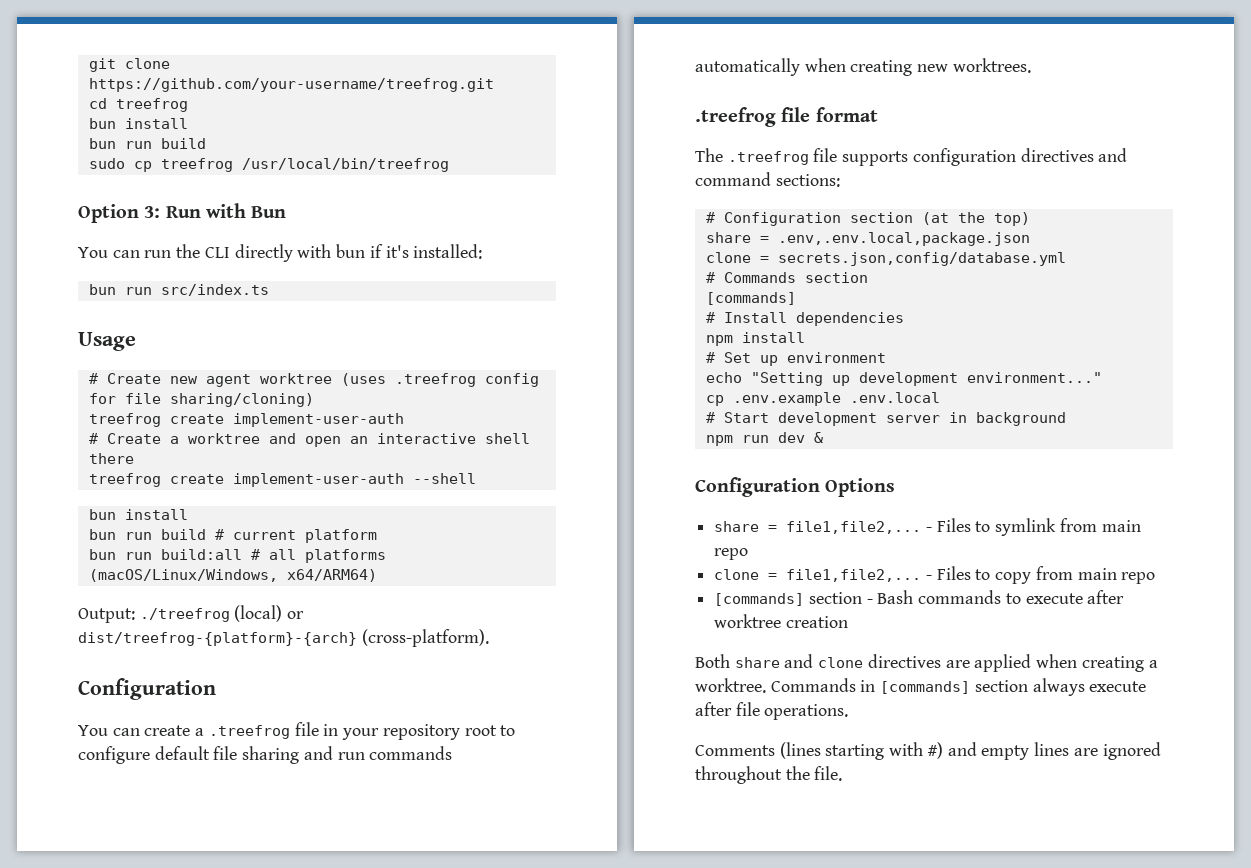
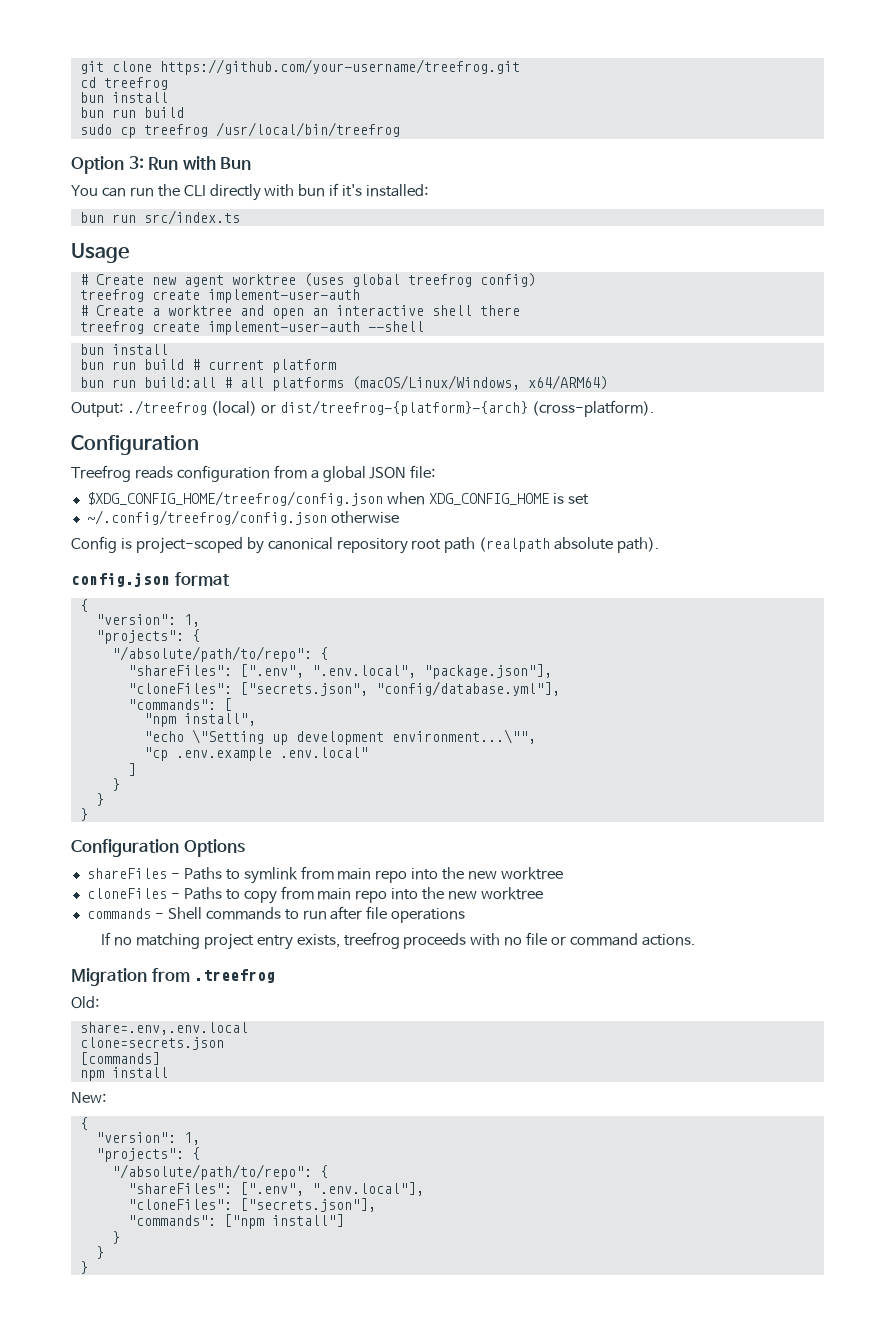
[394,373,539,387] [88,393,314,407] .treefrog config for file sharing/cloning) -> [351,273,536,287] global treefrog config)
[78,722,516,740] [78,746,453,764] [695,58,1031,76] [695,107,878,127] [695,148,1128,166] [695,172,840,187] [705,212,1030,226] [705,232,1030,246] [705,252,1066,266] [705,272,868,283] [705,292,796,305] [705,312,904,326] [705,332,805,346] [705,352,886,366] [705,372,1102,386] [705,392,940,406] [705,412,1066,426] [705,432,823,446] [695,477,896,497] [714,518,971,534] You can create a .treefrog file in your repository root to configure default file sharing and run commands automatically when creating new worktrees. // .treefrog file format // The .treefrog file supports configuration directives and command sections: // # Configuration section (at the top) // share = .env,.env.local,package.json // clone = secrets.json,config/database.yml // # Commands section // [commands] // # Install dependencies // npm install // # Set up environment // echo "Setting up development environment..." // cp .env.example .env.local // # Start development server in background // npm run dev & // Configuration Options // share = file1,file2,... - Files -> [71,465,436,482] [86,491,589,506] [86,510,399,525] [71,536,660,554] [71,572,230,587] [79,599,88,612] [95,614,200,627] [95,629,200,644] [111,646,328,662] [127,664,552,679] [127,681,560,696] [127,698,232,711] [143,713,256,727] [143,729,536,745] [143,747,368,761] [127,763,136,776] [111,778,120,791] [95,793,104,806] [79,808,88,821] [71,839,245,857] [86,867,222,880] Treefrog reads configuration from a global JSON file: // $XDG_CONFIG_HOME/treefrog/config.json when XDG_CONFIG_HOME is set // ~/.config/treefrog/config.json otherwise // Config is project-scoped by canonical repository root path (realpath absolute path). // config.json format // { // "version": 1, // "projects": { // "/absolute/path/to/repo": { // "shareFiles": [".env", ".env.local", "package.json"], // "cloneFiles": ["secrets.json", "config/database.yml"], // "commands": [ // "npm install", // "echo \"Setting up development environment...\"", // "cp .env.example .env.local" // ] // } // } // } // Configuration Options // shareFiles - Paths
[714,566,971,582] // clone = file1,file2,... - Files -> [411,867,564,880] [86,887,222,900] into the new worktree // cloneFiles - Paths
[714,590,1125,606] [714,614,848,628] [695,654,1158,672] [695,678,1147,696] [695,702,849,720] [695,742,1161,760] [695,766,843,784] // [commands] section - Bash commands to execute after worktree creation // Both share and clone directives are applied when creating a worktree. Commands in [commands] section always execute after file operations. // Comments (lines starting with #) and empty lines are ignored throughout the file. -> [391,887,544,900] [86,906,466,923] [101,932,695,950] [71,968,276,986] [71,996,99,1009] [79,1022,248,1035] [79,1037,224,1050] [79,1052,160,1065] [79,1067,168,1081] [71,1092,106,1103] [79,1117,88,1130] [95,1132,200,1145] [95,1147,200,1162] [111,1164,328,1180] [127,1182,424,1196] [127,1198,376,1212] [127,1214,344,1229] [111,1231,120,1244] [95,1246,104,1259] [79,1261,88,1274] into the new worktree // commands - Shell commands to run after file operations // If no matching project entry exists, treefrog proceeds with no file or command actions. // Migration from .treefrog // Old: // share=.env,.env.local // clone=secrets.json // [commands] // npm install // New: // { // "version": 1, // "projects": { // "/absolute/path/to/repo": { // "shareFiles": [".env", ".env.local"], // "cloneFiles": ["secrets.json"], // "commands": ["npm install"] // } // } // }

